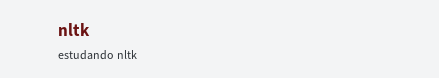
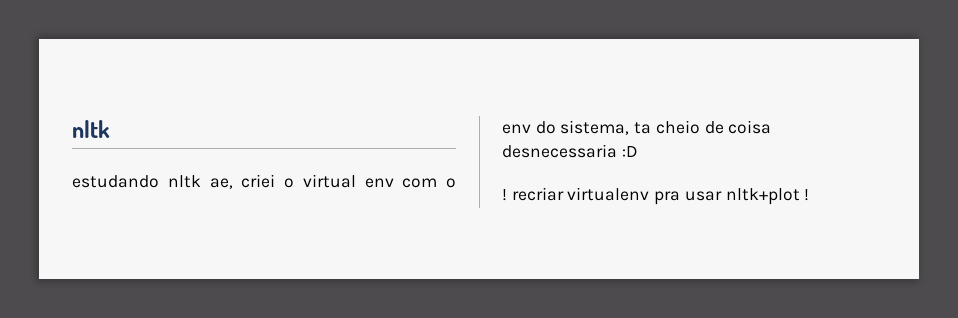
(138, 54) none -> [209,174,456,189] [502,120,772,135] [502,144,638,158] [502,187,810,205] ae, criei o virtual env com o env do sistema, ta cheio de coisa desnecessaria :D // ! recriar virtualenv pra usar nltk+plot !

